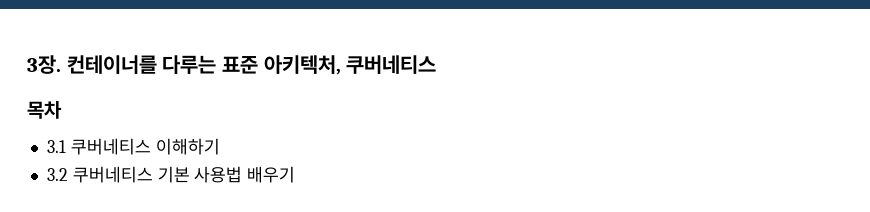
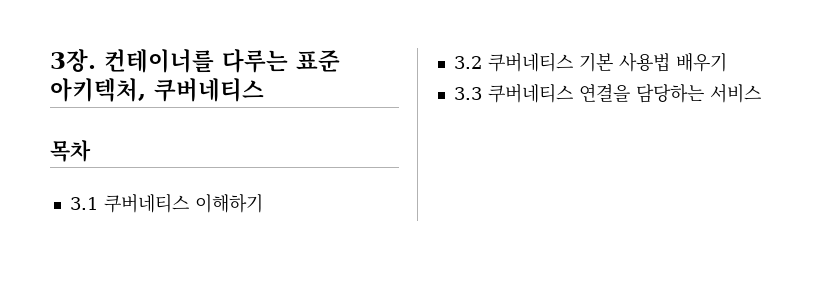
(296, 174) none -> [453,84,761,103] // 3.3 쿠버네티스 연결을 담당하는 서비스

